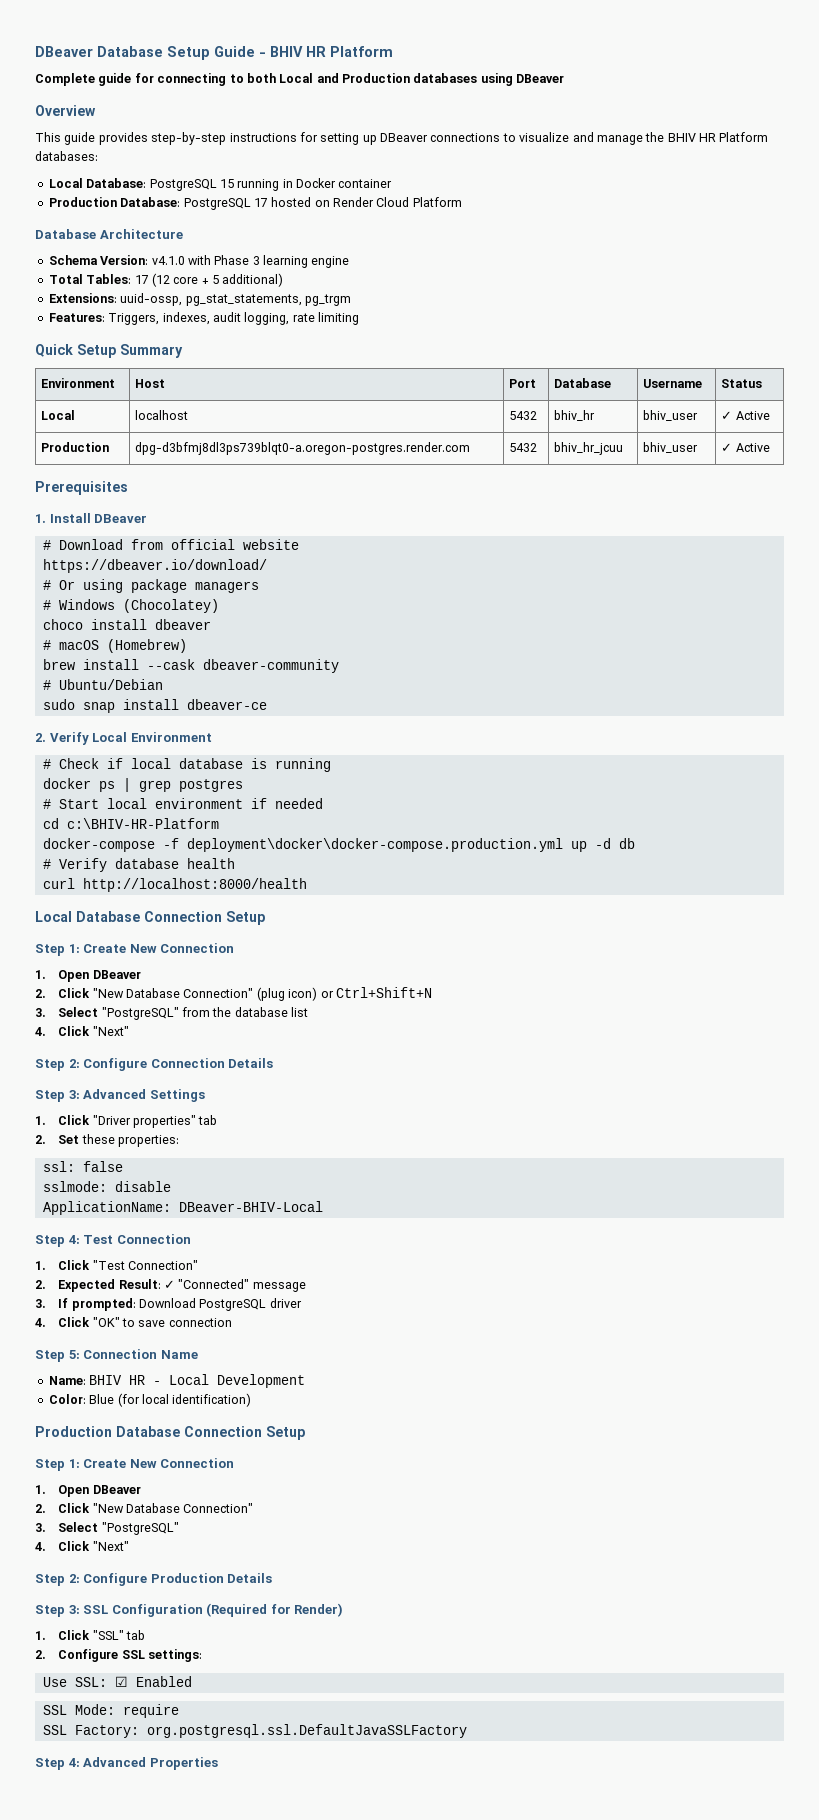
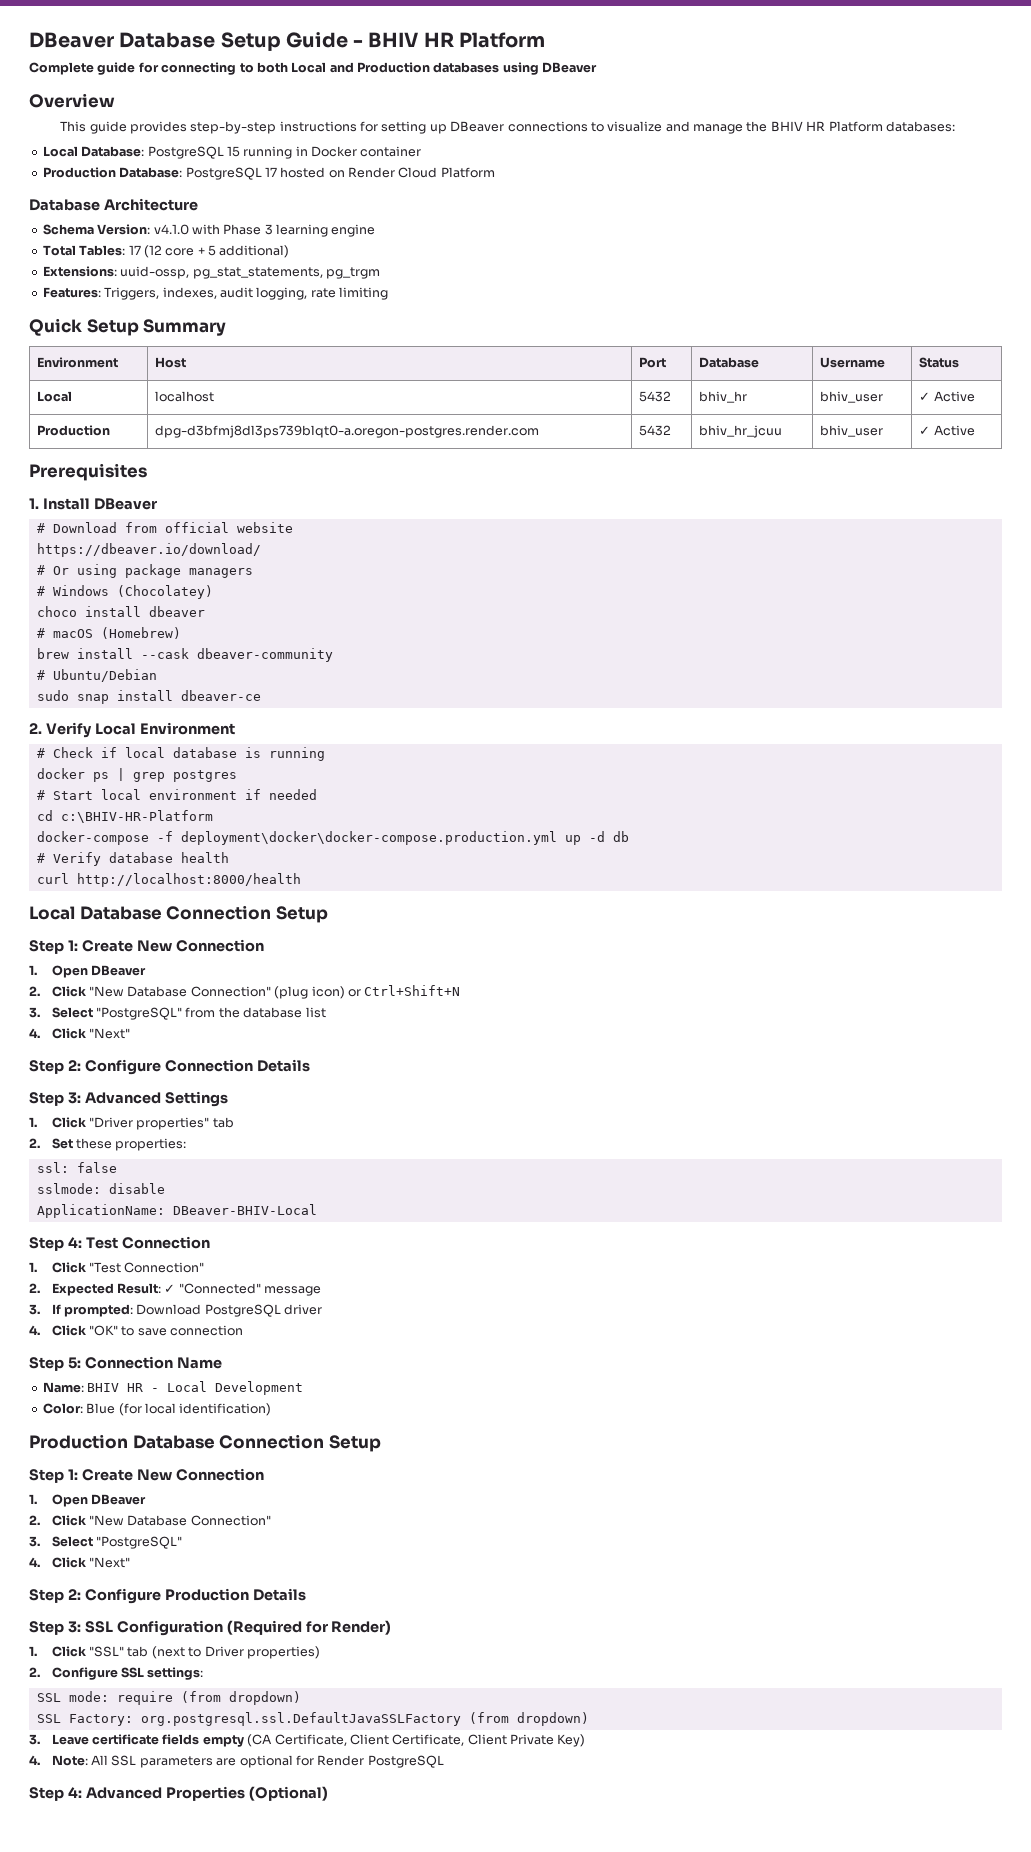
(146, 1635) none -> [151,1646,320,1659] (next to Driver properties)
[42,1676,192,1687] [42,1704,115,1715] // Use SSL: ☑ Enabled // SSL Mode: -> [36,1691,109,1702] // SSL mode:
(179, 1711) none -> [180,1691,301,1705] (from dropdown)
(467, 1731) none -> [468,1712,589,1726] [29,1734,586,1747] [29,1755,444,1768] (from dropdown) // 3. Leave certificate fields empty (CA Certificate, Client Certificate, Client Private Key) // 4. Note: All SSL parameters are optional for Render PostgreSQL
(218, 1763) none -> [248,1786,328,1801] (Optional)

